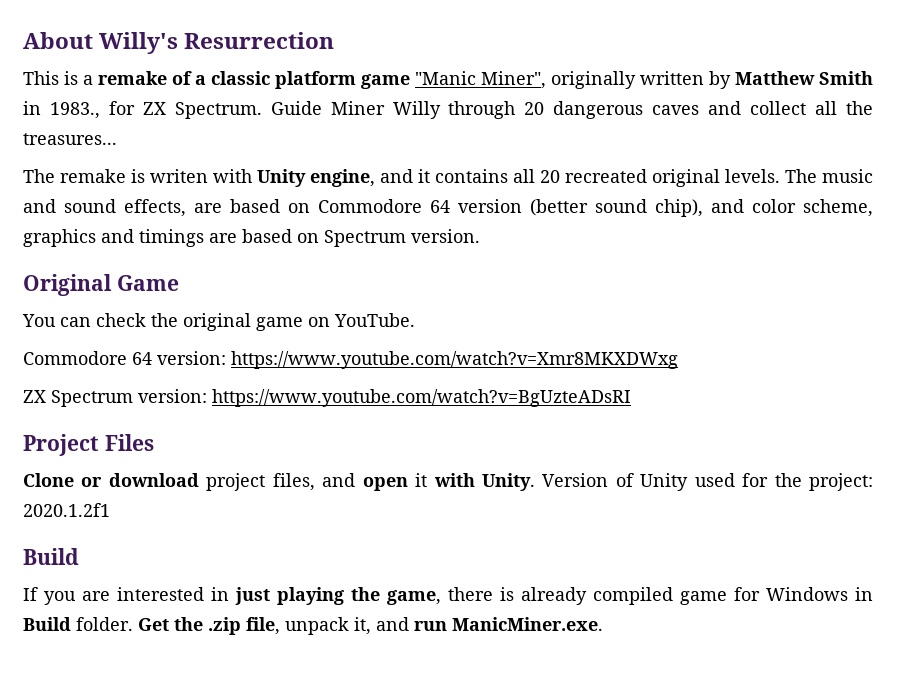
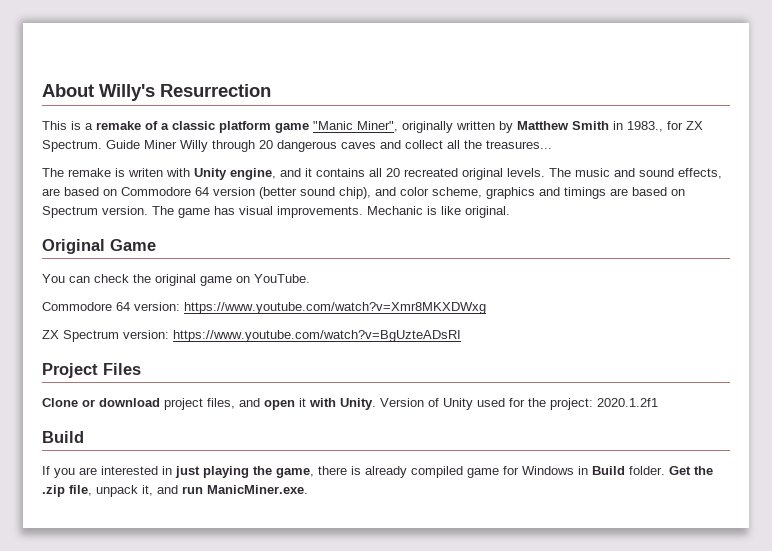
(480, 236) none -> [152,206,510,218] The game has visual improvements. Mechanic is like original.

